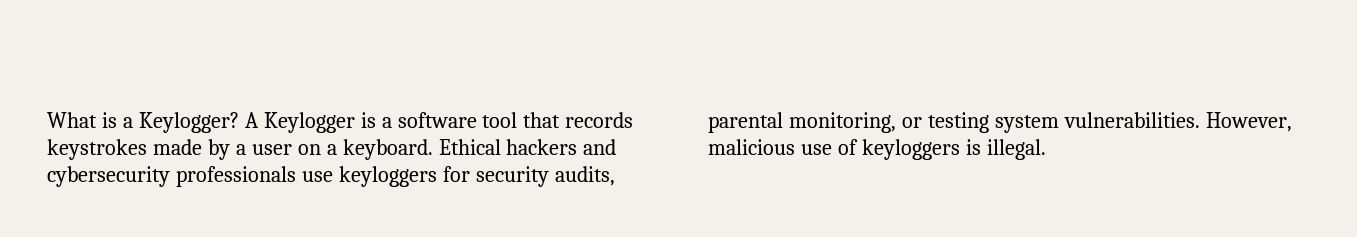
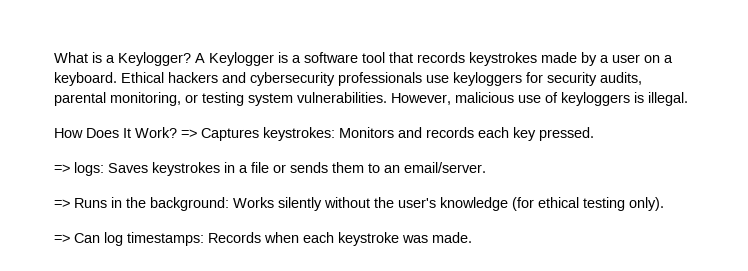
(1046, 149) none -> [54,127,594,141] [54,162,486,176] [54,197,664,211] [54,232,472,246] // How Does It Work? => Captures keystrokes: Monitors and records each key pressed. // => logs: Saves keystrokes in a file or sends them to an email/server. // => Runs in the background: Works silently without the user's knowledge (for ethical testing only). // => Can log timestamps: Records when each keystroke was made.

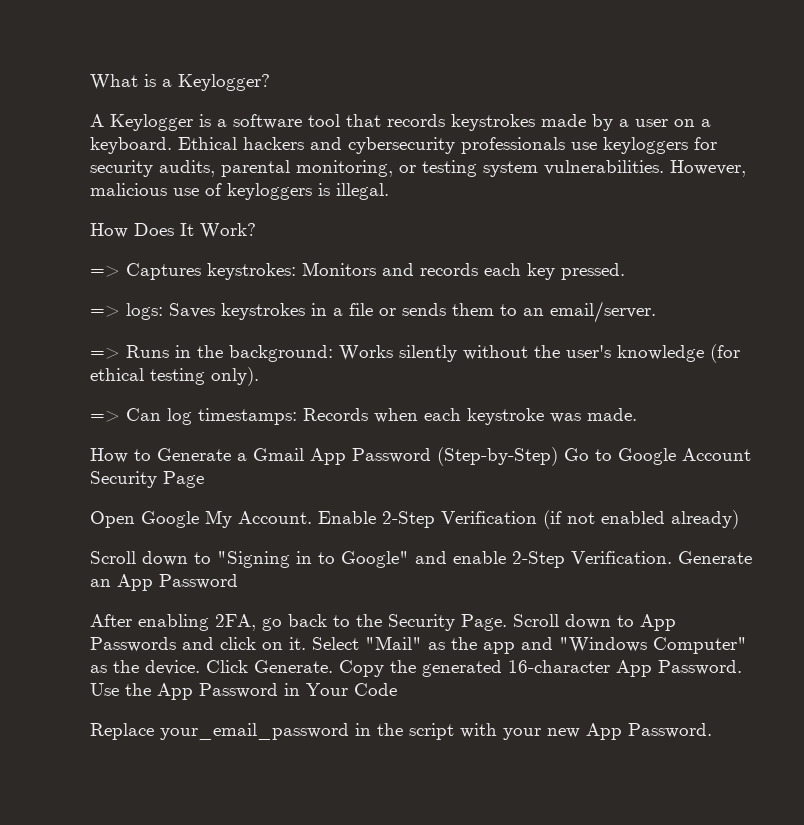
(191, 59) none -> (270, 82) //
(177, 132) none -> (256, 231) //
(472, 237) none -> [90,447,751,466] [90,471,204,488] [90,510,739,529] [90,551,752,568] [90,574,238,591] [90,614,676,631] [90,636,747,654] [90,660,742,677] [90,683,397,700] [90,723,712,740] // How to Generate a Gmail App Password (Step-by-Step) Go to Google Account Security Page // Open Google My Account. Enable 2-Step Verification (if not enabled already) // Scroll down to "Signing in to Google" and enable 2-Step Verification. Generate an App Password // After enabling 2FA, go back to the Security Page. Scroll down to App Passwords and click on it. Select "Mail" as the app and "Windows Computer" as the device. Click Generate. Copy the generated 16-character App Password. Use the App Password in Your Code // Replace your_email_password in the script with your new App Password.

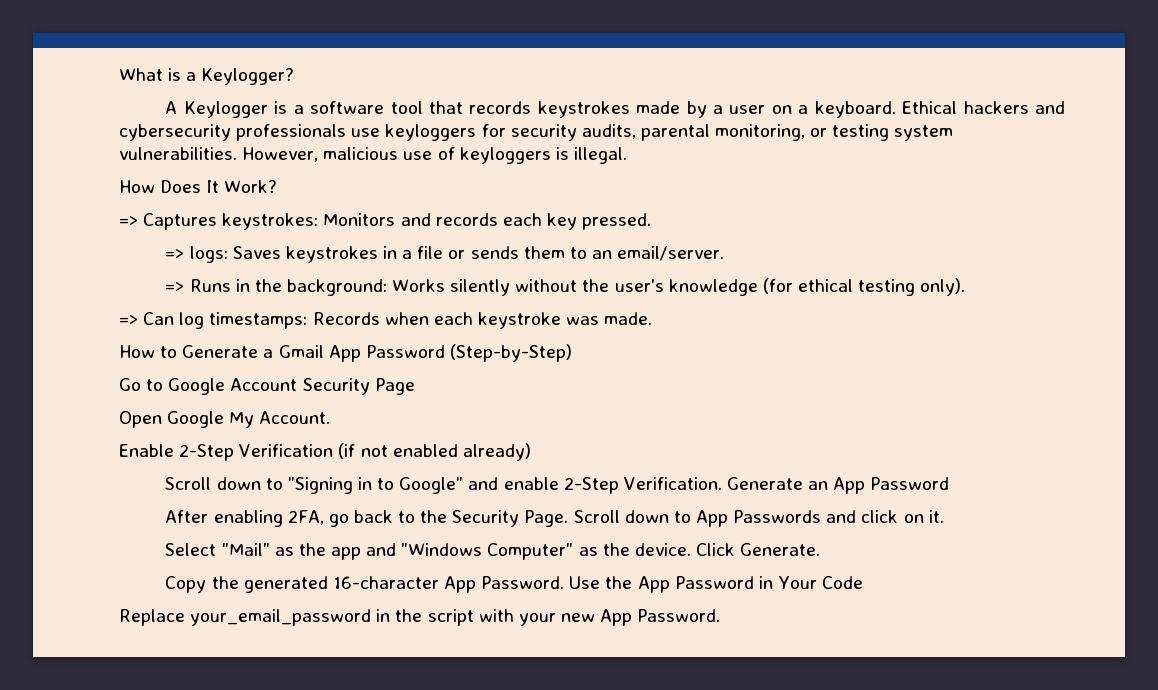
(558, 456) none -> (572, 353) //
(312, 517) none -> (331, 417) //
(306, 643) none -> (944, 516) //
(333, 666) none -> (821, 549) //

